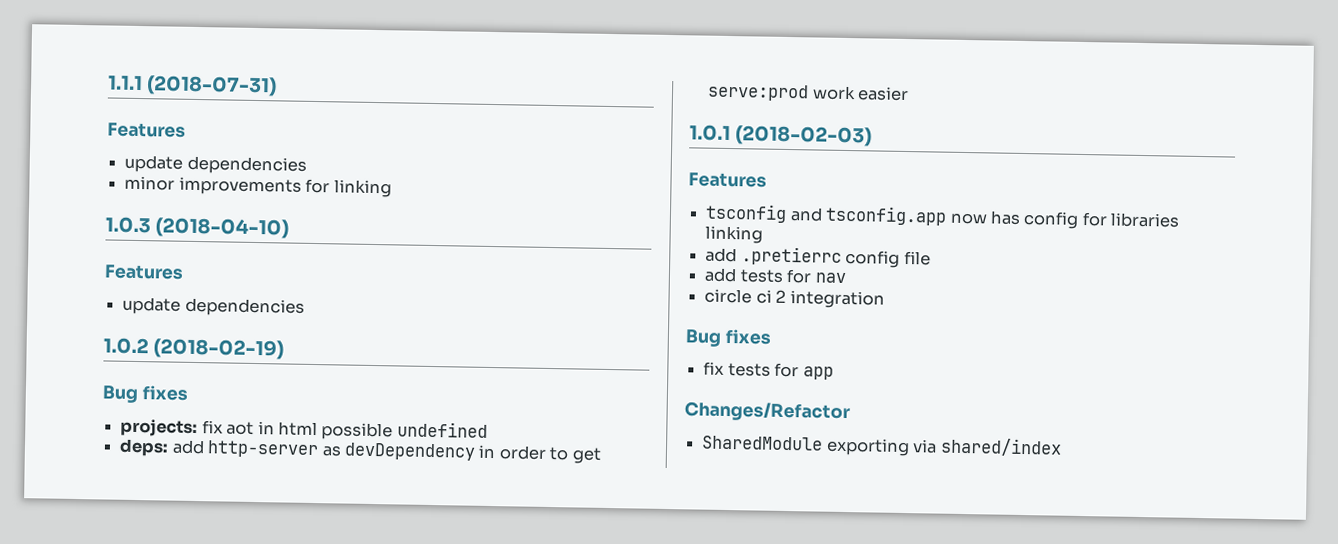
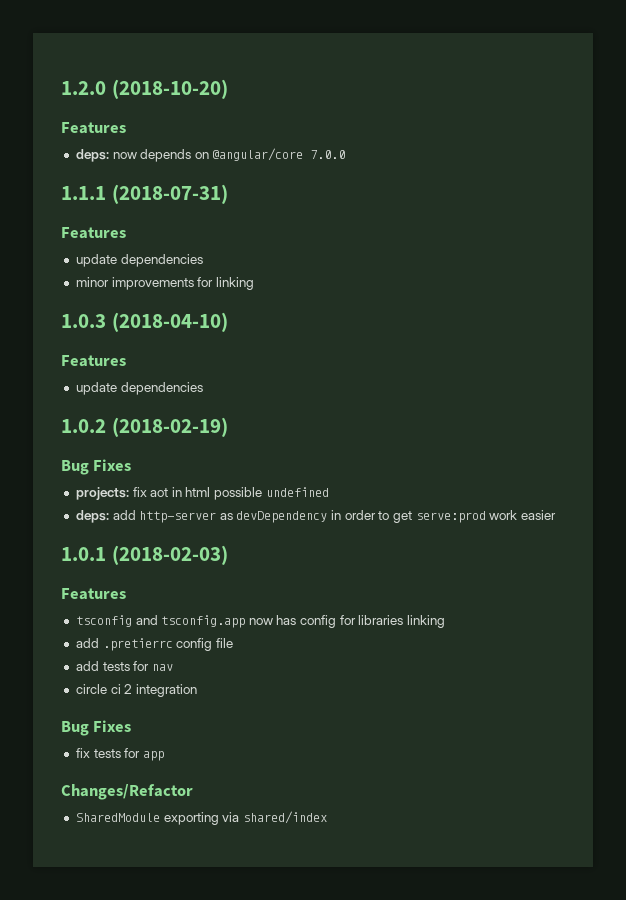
(108, 83) none -> [61,79,228,99] [61,122,126,134] [75,148,346,162] 1.2.0 (2018-10-20) // Features // deps: now depends on @angular/core 7.0.0 //
[141,385,189,401] fixes -> [93,459,132,471] Fixes
[724,328,772,345] fixes -> [93,720,132,732] Fixes

